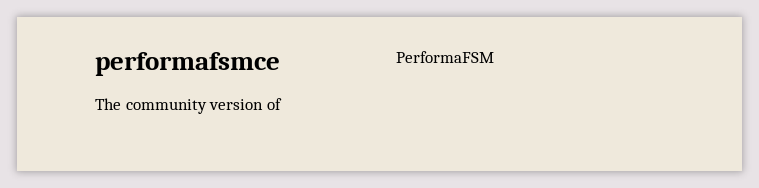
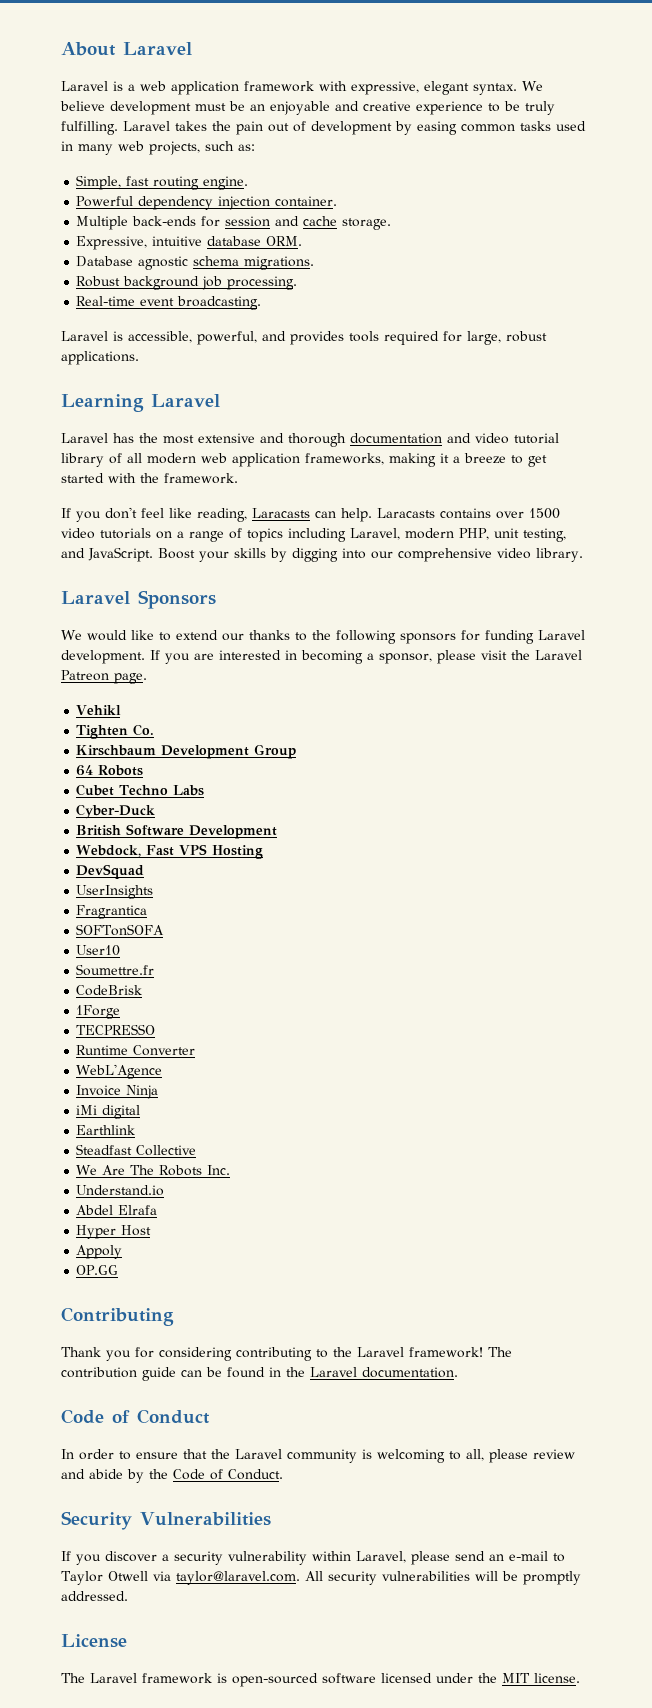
[95,52,280,76] [95,98,282,114] [396,51,494,63] performafsmce // The community version of PerformaFSM -> [61,42,192,56] [61,81,543,95] [60,101,555,115] [61,121,586,135] [61,141,255,155] [76,175,249,190] [76,196,338,210] [76,216,392,230] [76,236,303,250] [76,256,315,270] [76,276,298,290] [76,296,262,310] [61,331,547,345] [61,351,139,365] [61,394,220,412] [61,433,559,447] [61,453,547,467] [61,473,238,484] [61,507,560,522] [61,528,566,542] [61,547,583,562] [61,590,216,609] [61,630,585,644] [61,650,582,664] [61,670,147,684] [76,705,122,715] [76,724,155,739] [76,744,297,759] [76,765,144,776] [76,784,205,796] [76,804,156,819] [76,824,278,839] [76,844,264,859] [76,864,145,879] [76,885,154,899] [76,905,148,919] [76,924,165,936] [76,945,121,956] [76,964,155,976] [76,985,143,996] [76,1005,121,1019] [76,1024,156,1035] [76,1045,196,1056] [76,1064,163,1079] [76,1085,159,1099] [76,1105,141,1119] [76,1125,136,1135] [76,1144,197,1156] [76,1165,231,1176] [76,1185,165,1196] [76,1205,158,1215] [76,1225,152,1239] [76,1245,123,1259] [76,1265,119,1275] [61,1307,174,1326] [61,1347,512,1361] [61,1367,458,1381] [61,1409,210,1424] [61,1449,575,1463] [61,1469,283,1483] [61,1511,271,1530] [61,1551,565,1565] [61,1571,581,1585] [61,1591,128,1601] [61,1634,127,1648] [61,1673,580,1687] About Laravel // Laravel is a web application framework with expressive, elegant syntax. We believe development must be an enjoyable and creative experience to be truly fulfilling. Laravel takes the pain out of development by easing common tasks used in many web projects, such as: // Simple, fast routing engine. // Powerful dependency injection container. // Multiple back-ends for session and cache storage. // Expressive, intuitive database ORM. // Database agnostic schema migrations. // Robust background job processing. // Real-time event broadcasting. // Laravel is accessible, powerful, and provides tools required for large, robust applications. // Learning Laravel // Laravel has the most extensive and thorough documentation and video tutorial library of all modern web application frameworks, making it a breeze to get started with the framework. // If you don't feel like reading, Laracasts can help. Laracasts contains over 1500 video tutorials on a range of topics including Laravel, modern PHP, unit testing, and JavaScript. Boost your skills by digging into our comprehensive video library. // Laravel Sponsors // We would like to extend our thanks to the following sponsors for funding Laravel development. If you are interested in becoming a sponsor, please visit the Laravel Patreon page. // Vehikl // Tighten Co. // Kirschbaum Development Group // 64 Robots // Cubet Techno Labs // Cyber-Duck // British Software Development // Webdock, Fast VPS Hosting // DevSquad // UserInsights // Fragrantica // SOFTonSOFA // User10 // Soumettre.fr // CodeBrisk // 1Forge // TECPRESSO // Runtime Converter // WebL'Agence // Invoice Ninja // iMi digital // Earthlink // Steadfast Collective // We Are The Robots Inc. // Understand.io // Abdel Elrafa // Hyper Host // Appoly // OP.GG // Contributing // Thank you for considering contributing to the Laravel framework! The contribution guide can be found in the Laravel documentation. // Code of Conduct // In order to ensure that the Laravel community is welcoming to all, please review and abide by the Code of Conduct. // Security Vulnerabilities // If you discover a security vulnerability within Laravel, please send an e-mail to Taylor Otwell via taylor@laravel.com. All security vulnerabilities will be promptly addressed. // License // The Laravel framework is open-sourced software licensed under the MIT license.

